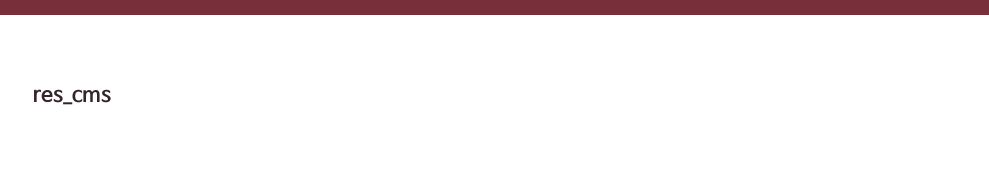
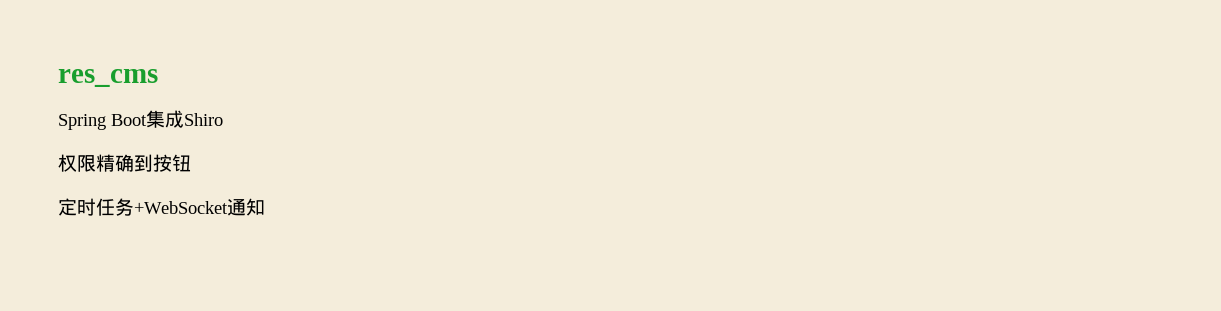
(111, 97) none -> [58,110,223,130] [58,154,191,172] [58,198,265,216] // Spring Boot集成Shiro // 权限精确到按钮 // 定时任务+WebSocket通知

